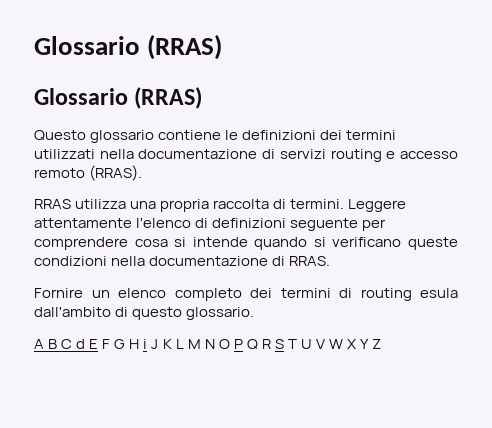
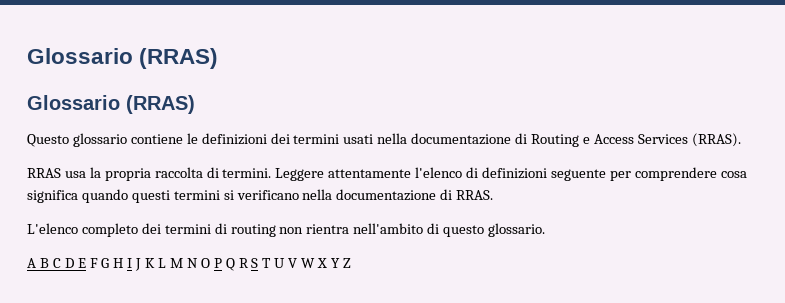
[34,149,459,162] [34,168,85,178] utilizzati nella documentazione di servizi routing e accesso remoto -> [343,133,688,147] usati nella documentazione di Routing e Access Services
[75,199,157,209] utilizza una -> [64,167,101,178] usa la
[174,237,458,250] [34,256,107,266] si intende quando si verificano queste condizioni -> [27,189,299,203] significa quando questi termini si verificano
[34,288,166,298] Fornire un elenco -> [27,223,78,234] L'elenco
[420,288,458,298] [34,307,111,317] esula dall'ambito -> [279,223,424,234] non rientra nell'ambito
[76,339,86,349] d -> [64,258,74,268] D
[143,339,148,349] i -> [127,258,133,268] I

